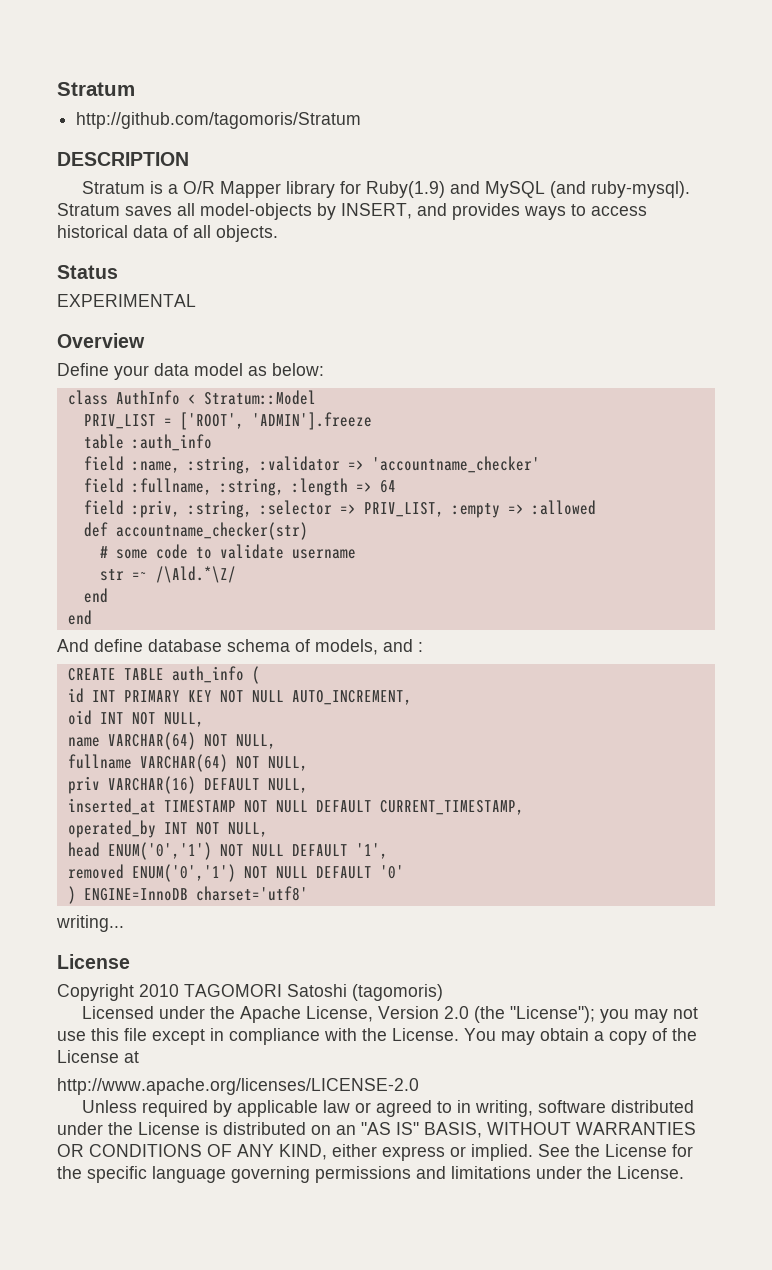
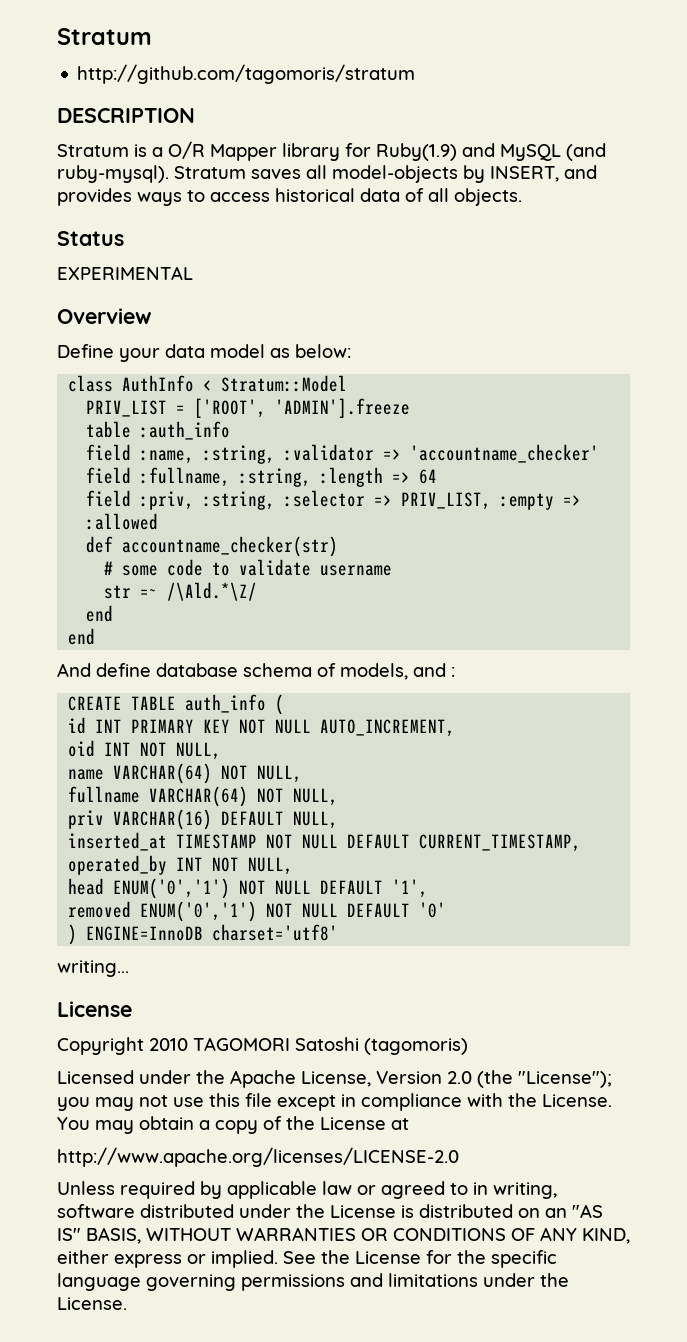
[76,112,362,129] http://github.com/tagomoris/Stratum -> [77,64,416,84] http://github.com/tagomoris/stratum

